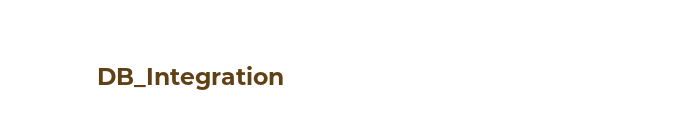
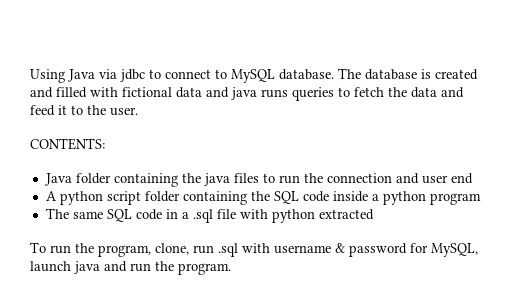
[97,66,284,90] DB_Integration -> [30,68,478,83] [30,87,464,101] [30,105,138,116] [30,138,105,150] [44,173,473,187] [45,191,481,205] [45,208,374,223] [30,242,478,257] [30,261,231,275] Using Java via jdbc to connect to MySQL database. The database is created and filled with fictional data and java runs queries to fetch the data and feed it to the user. // CONTENTS: // Java folder containing the java files to run the connection and user end // A python script folder containing the SQL code inside a python program // The same SQL code in a .sql file with python extracted // To run the program, clone, run .sql with username & password for MySQL, launch java and run the program.

